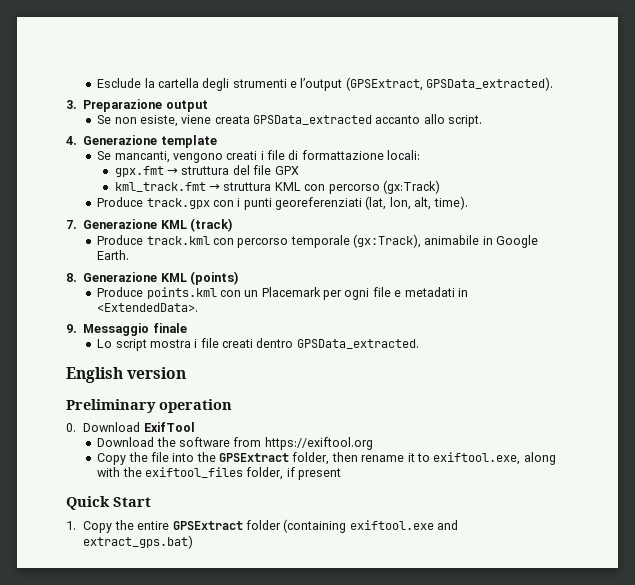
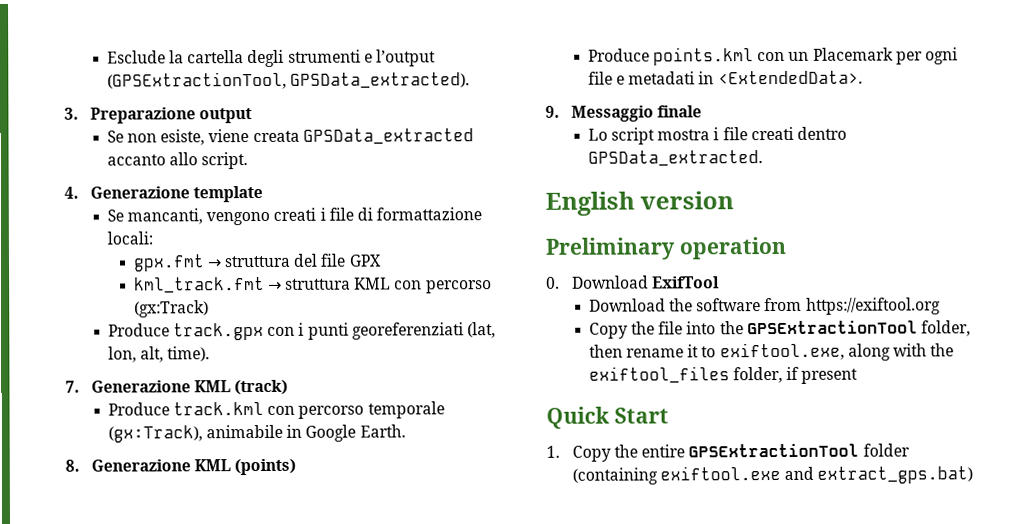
[345,77,423,91] (GPSExtract, -> [106,71,287,90] (GPSExtractionTool,
[219,453,290,462] GPSExtract -> [746,320,918,335] GPSExtractionTool
[172,521,243,530] GPSExtract -> [688,443,860,458] GPSExtractionTool

